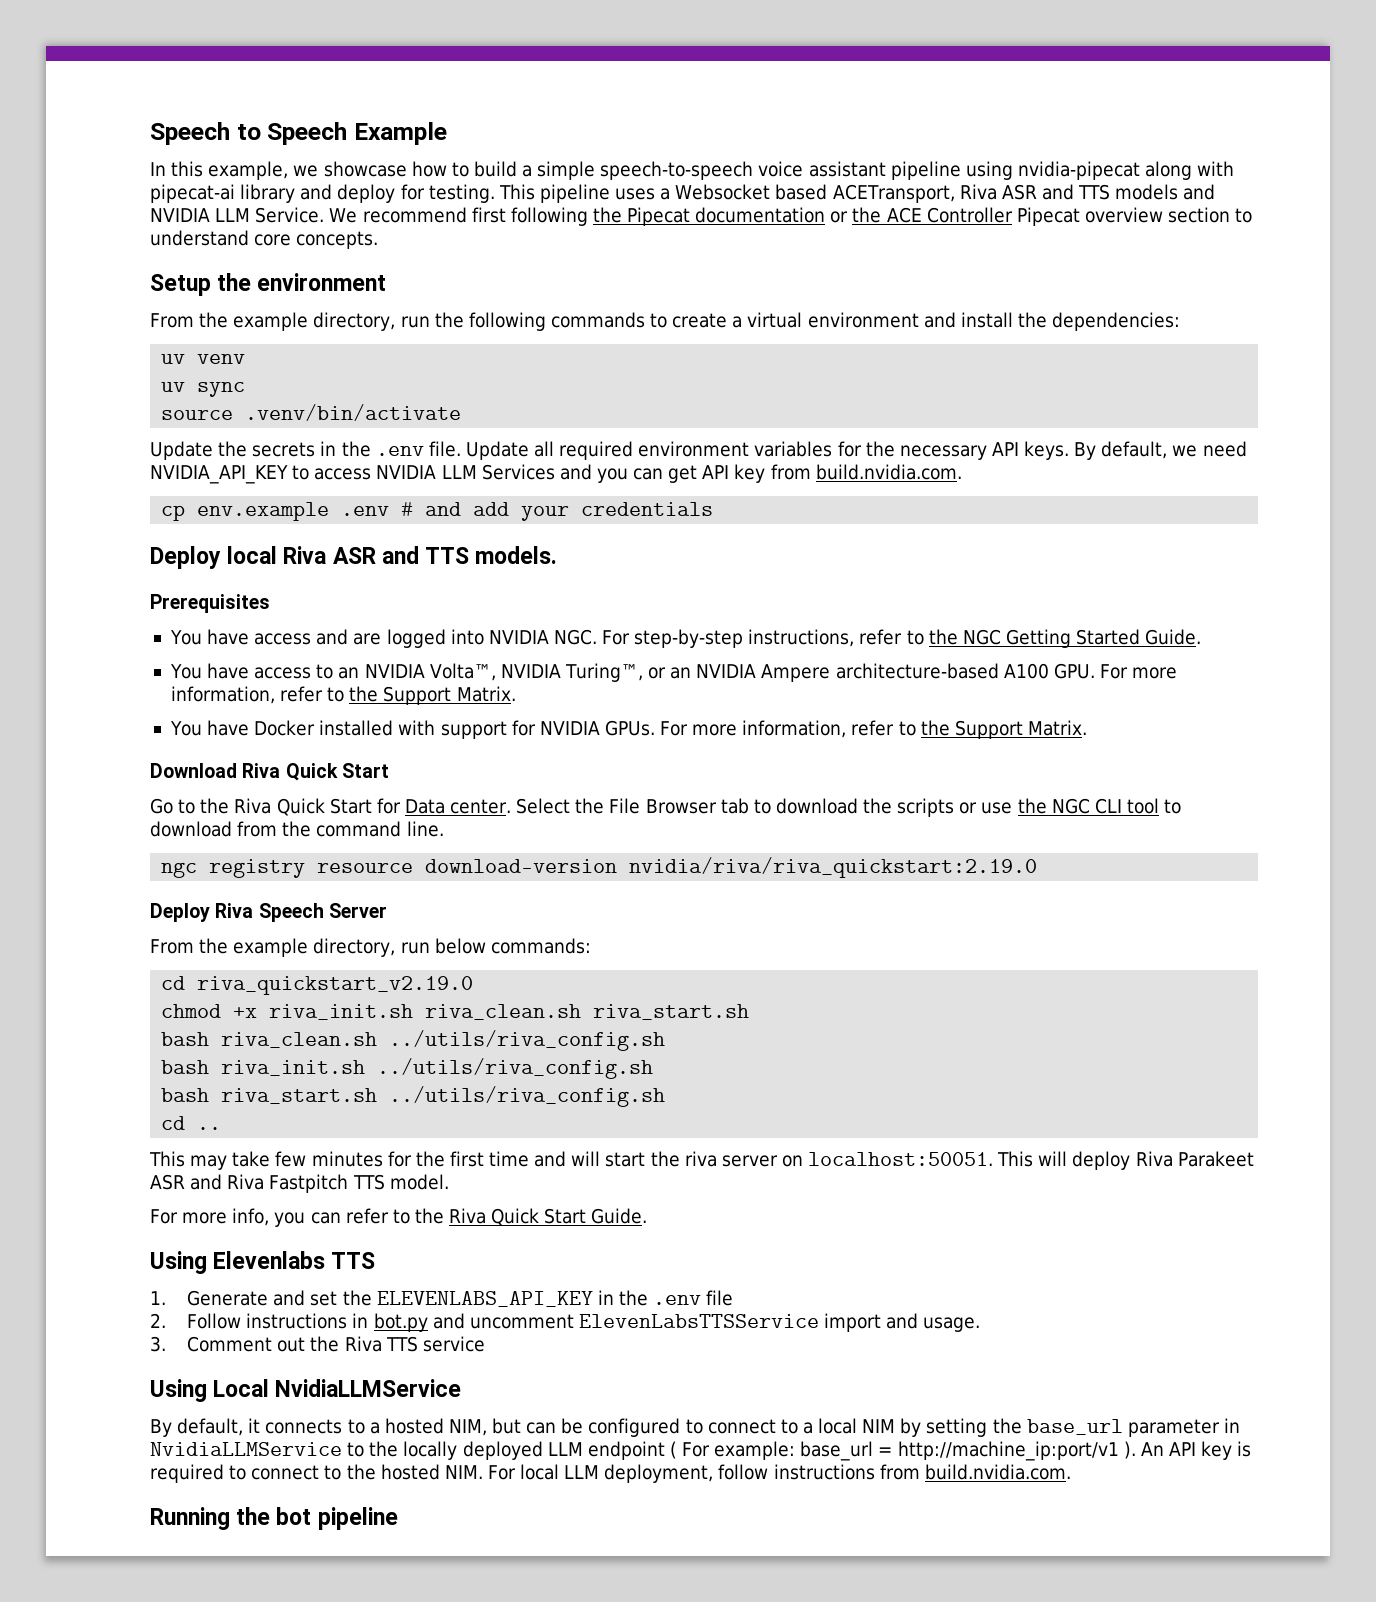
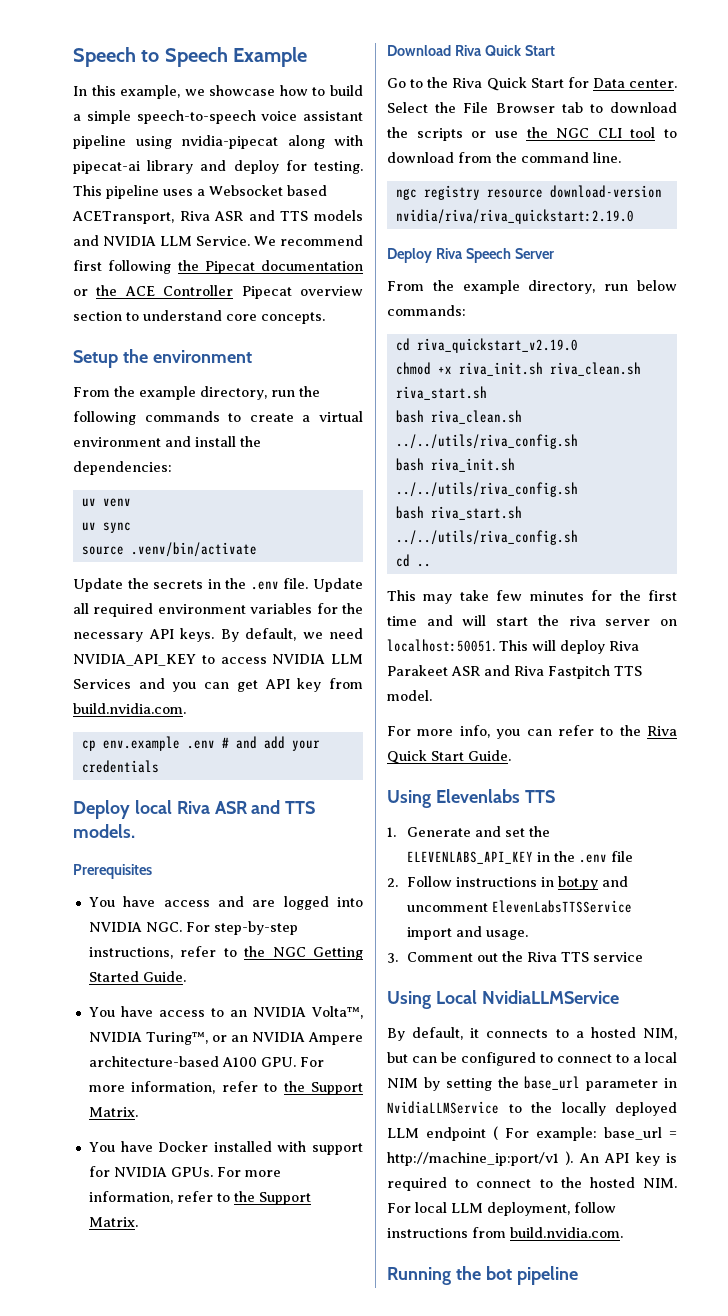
[389,1030,666,1051] ../utils/riva_config.sh -> [395,434,578,449] ../../utils/riva_config.sh
[377,1058,654,1079] ../utils/riva_config.sh -> [395,482,578,497] ../../utils/riva_config.sh
[389,1086,666,1107] ../utils/riva_config.sh -> [395,530,578,545] ../../utils/riva_config.sh

